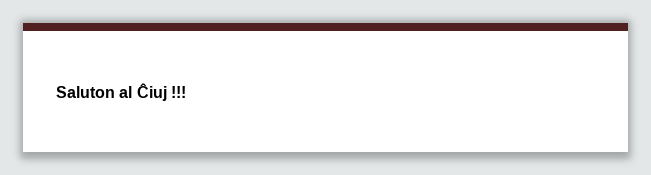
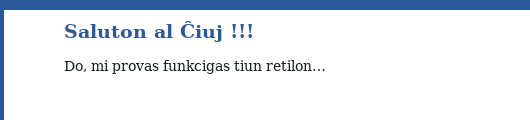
(186, 92) none -> [64,60,326,74] // Do, mi provas funkcigas tiun retilon…

